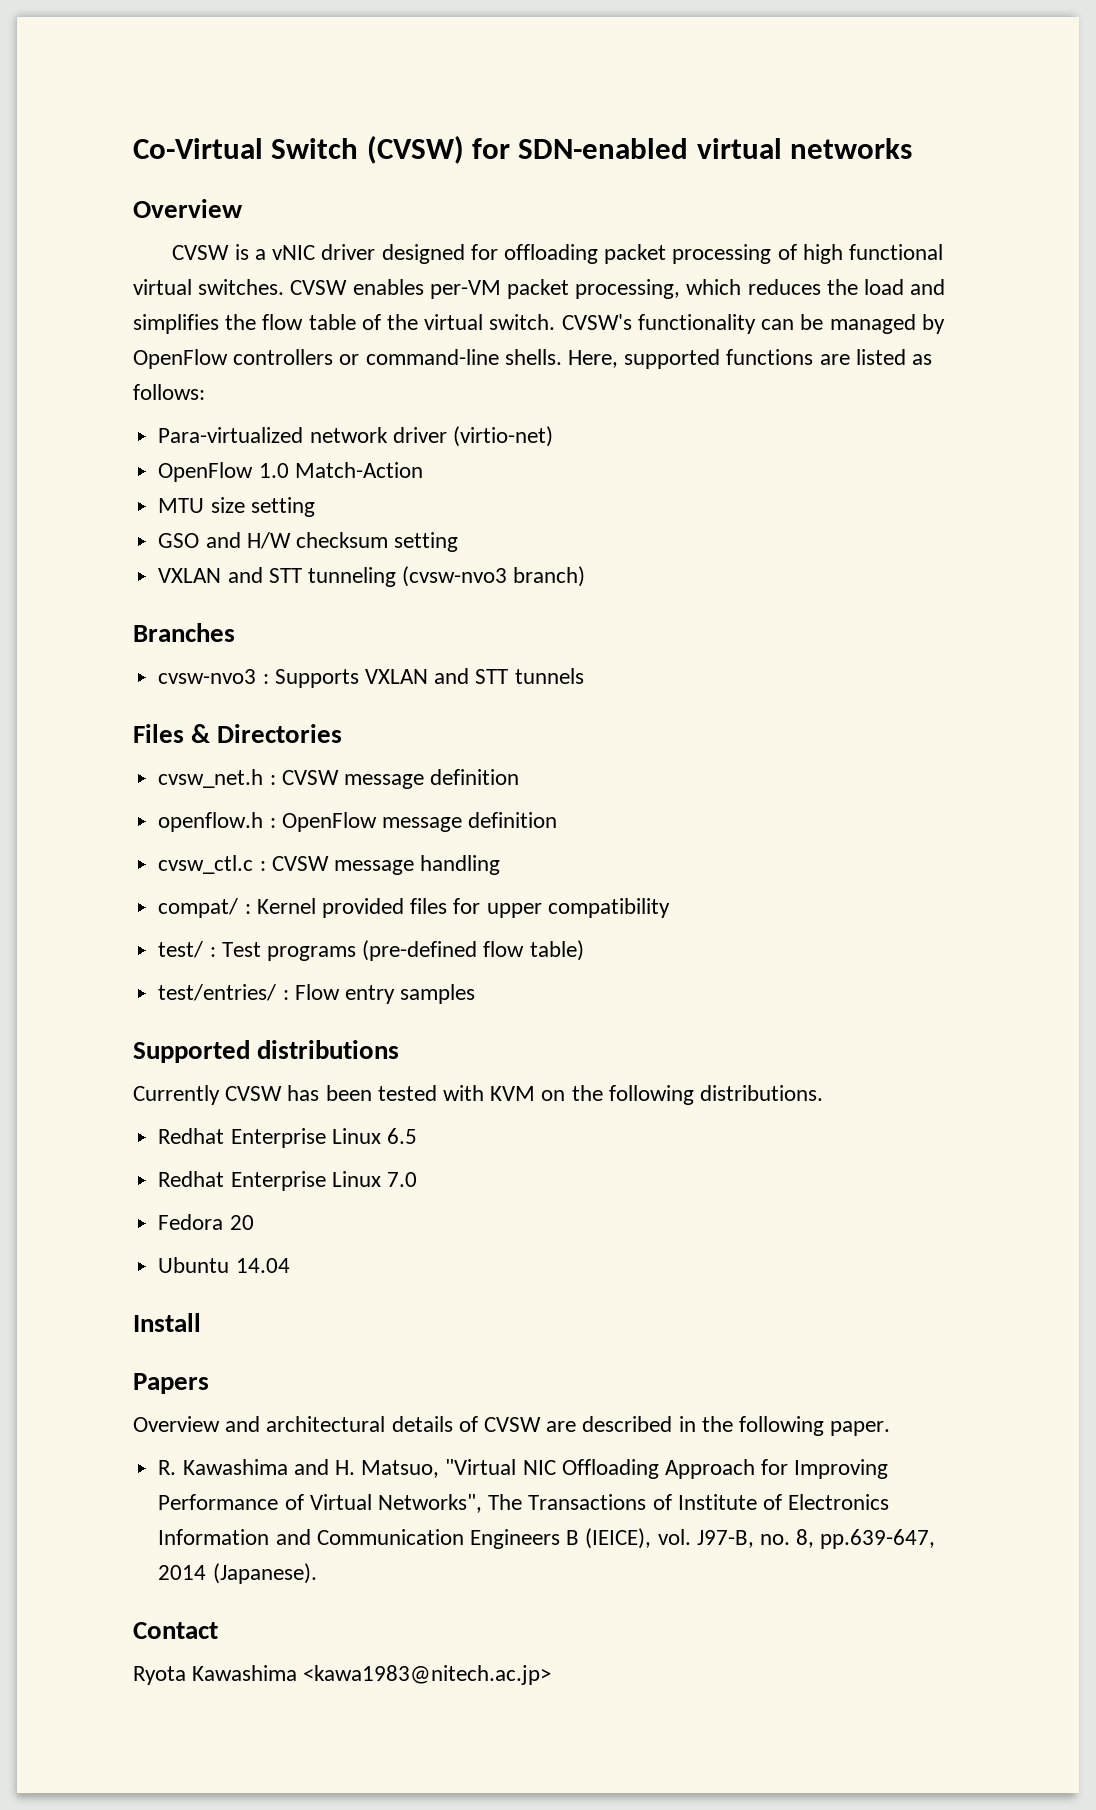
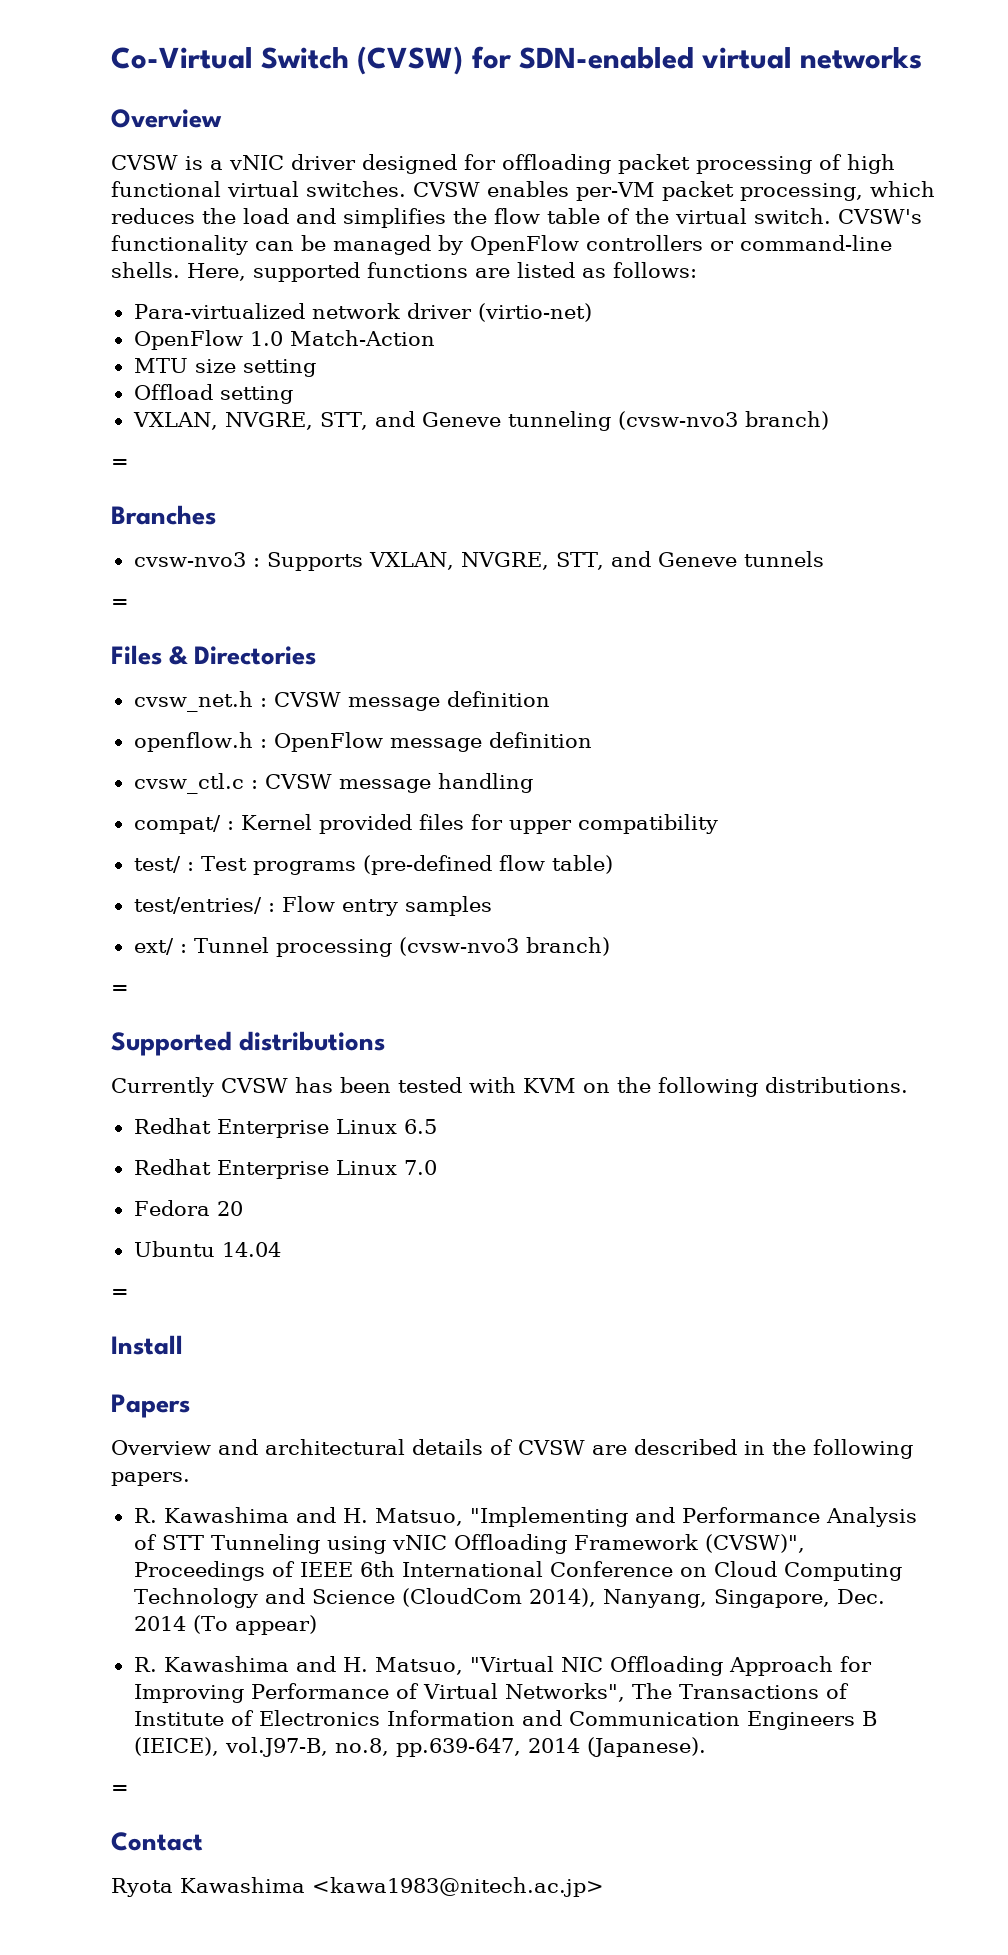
[158,532,459,552] [158,567,302,583] GSO and H/W checksum setting // VXLAN and STT -> [133,384,293,404] [132,411,502,430] Offload setting // VXLAN, NVGRE, STT, and Geneve
(586, 576) none -> [111,459,129,468] // =
[364,668,509,684] VXLAN and STT -> [368,551,738,570] VXLAN, NVGRE, STT, and Geneve
(584, 676) none -> [111,599,129,608] // =
(476, 994) none -> [133,937,610,957] [111,985,129,994] // ext/ : Tunnel processing (cvsw-nvo3 branch) // =
(290, 1265) none -> [111,1289,129,1298] // =
[830,1421,891,1436] paper. -> [111,1472,190,1486] [133,1507,917,1527] [133,1534,805,1554] [133,1561,902,1581] [133,1588,885,1608] [133,1615,317,1635] papers. // R. Kawashima and H. Matsuo, "Implementing and Performance Analysis of STT Tunneling using vNIC Offloading Framework (CVSW)", Proceedings of IEEE 6th International Conference on Cloud Computing Technology and Science (CloudCom 2014), Nanyang, Singapore, Dec. 2014 (To appear)
[657,1529,815,1548] vol. J97-B, no. 8, -> [224,1737,389,1757] vol.J97-B, no.8,
(317, 1573) none -> [111,1785,129,1794] // =

